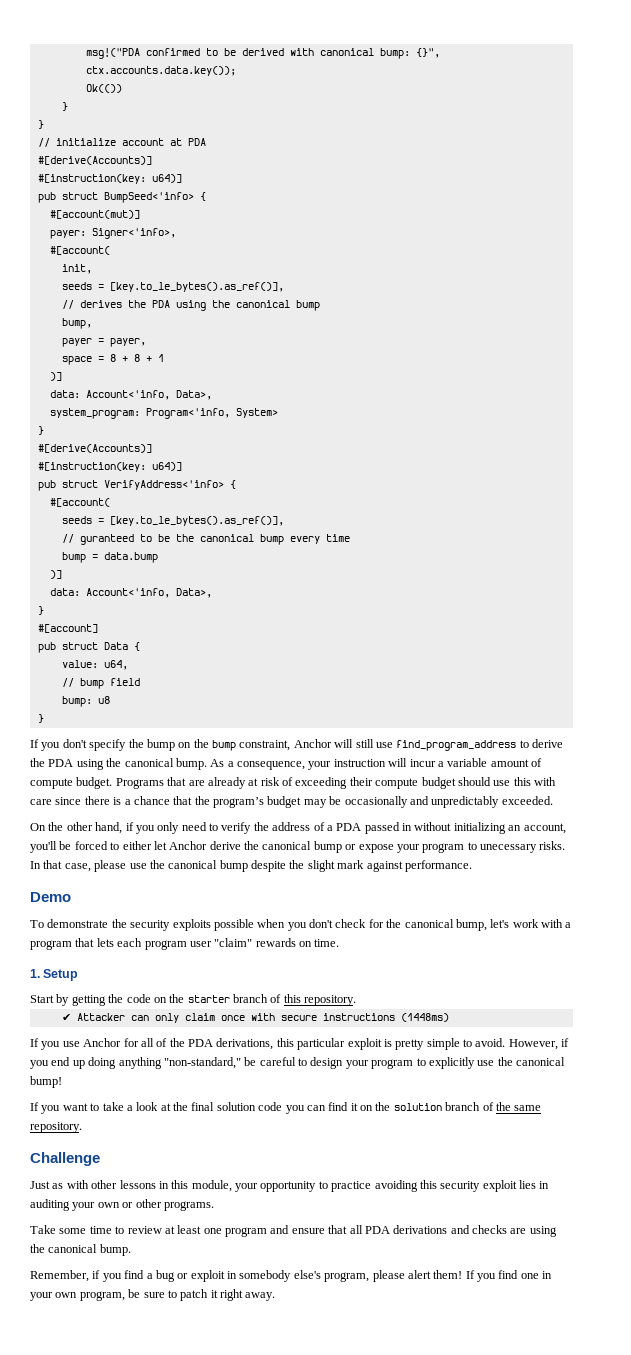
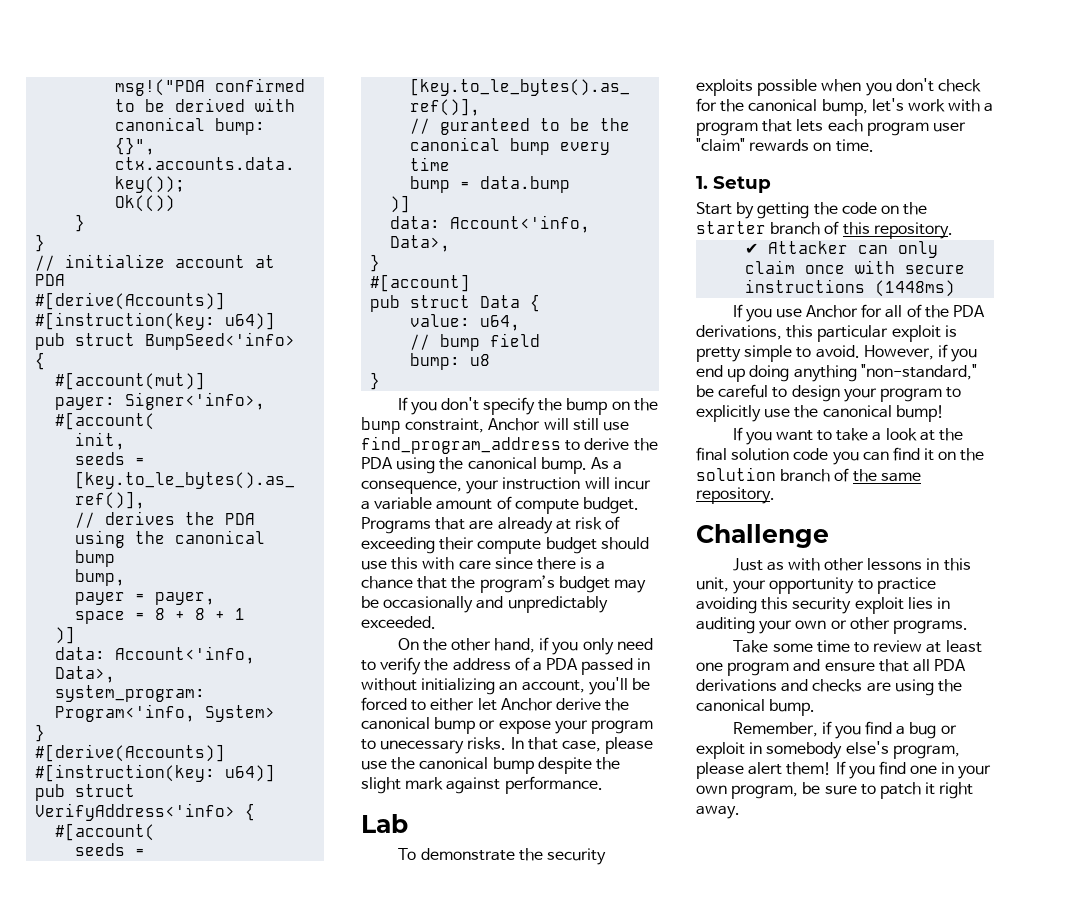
[30,892,71,902] Demo -> [361,814,408,833] Lab
[191,1180,232,1192] module, -> [696,577,729,592] unit,

